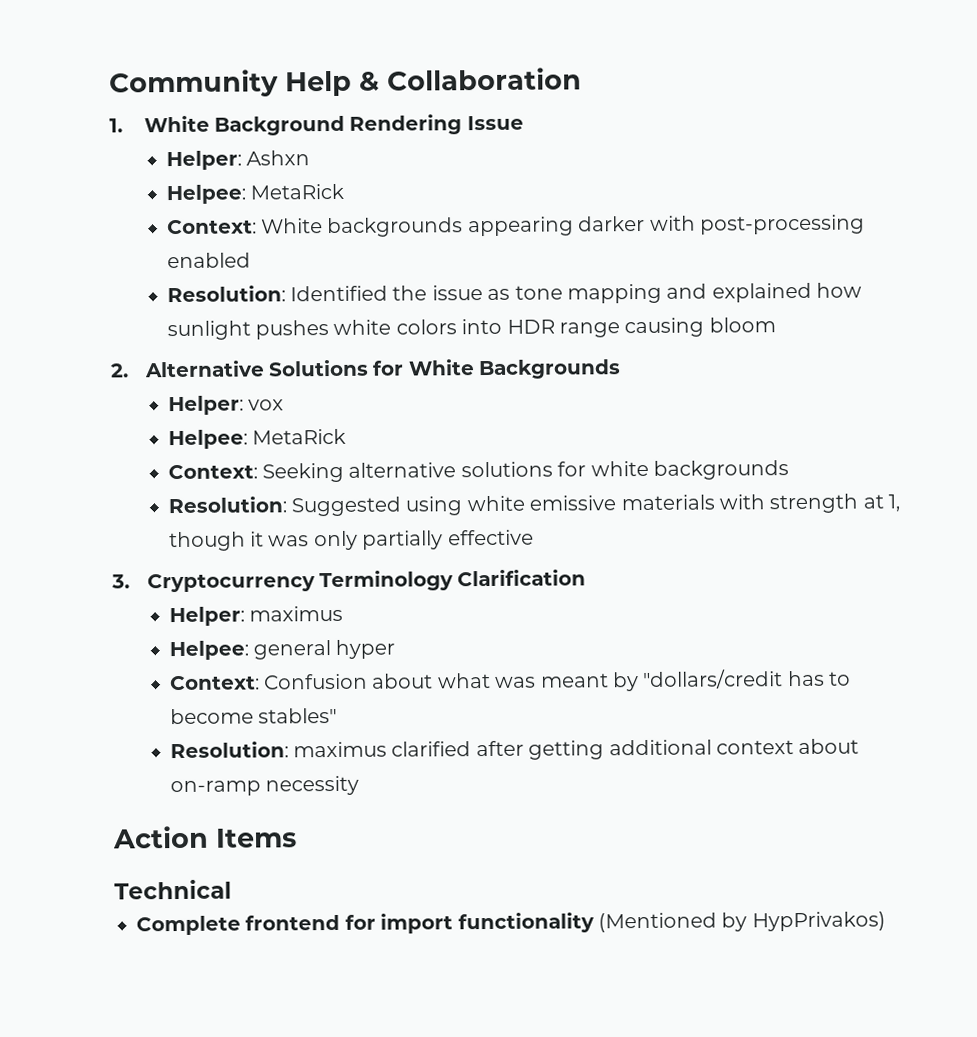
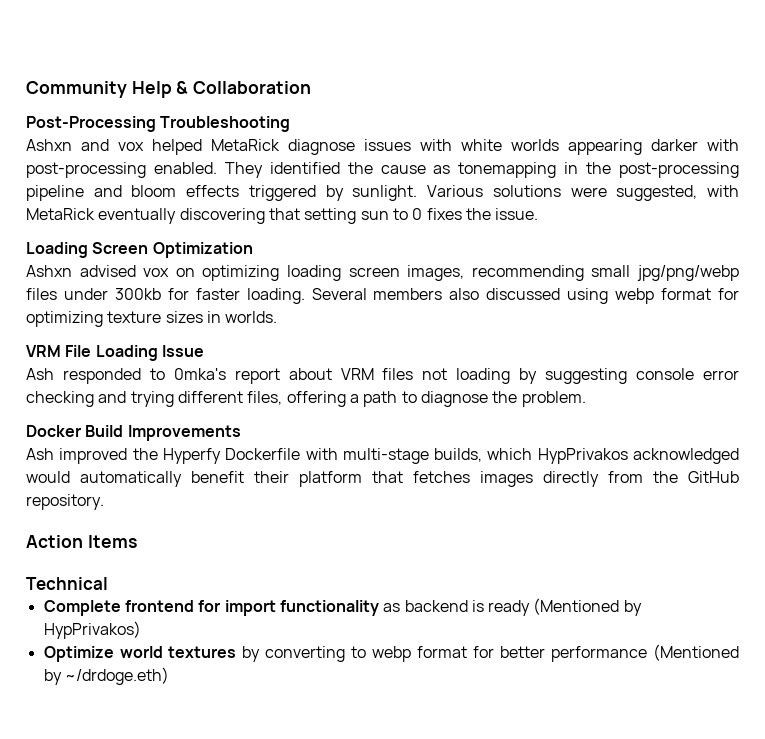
[109,114,524,136] [165,150,311,171] [165,183,345,205] [166,214,866,238] [166,252,251,269] [166,282,863,304] [166,317,776,341] [110,359,622,380] [167,395,285,416] [167,428,347,450] [167,460,790,483] [167,493,901,517] [168,529,534,552] [111,569,587,593] [168,605,344,627] [168,639,396,661] [169,669,852,692] [169,707,338,725] [169,738,860,760] [169,775,360,797] 1. White Background Rendering Issue // Helper: Ashxn // Helpee: MetaRick // Context: White backgrounds appearing darker with post-processing enabled // Resolution: Identified the issue as tone mapping and explained how sunlight pushes white colors into HDR range causing bloom // 2. Alternative Solutions for White Backgrounds // Helper: vox // Helpee: MetaRick // Context: Seeking alternative solutions for white backgrounds // Resolution: Suggested using white emissive materials with strength at 1, though it was only partially effective // 3. Cryptocurrency Terminology Clarification // Helper: maximus // Helpee: general hyper // Context: Confusion about what was meant by "dollars/credit has to become stables" // Resolution: maximus clarified after getting additional context about on-ramp necessity -> [26,116,291,132] [26,139,739,155] [26,162,740,178] [26,185,740,201] [26,208,539,224] [26,242,253,258] [26,265,740,281] [26,288,739,304] [26,311,278,327] [26,345,204,361] [26,368,739,384] [26,391,586,407] [26,425,241,441] [26,448,739,464] [26,471,739,487] [26,494,104,510] Post-Processing Troubleshooting // Ashxn and vox helped MetaRick diagnose issues with white worlds appearing darker with post-processing enabled. They identified the cause as tonemapping in the post-processing pipeline and bloom effects triggered by sunlight. Various solutions were suggested, with MetaRick eventually discovering that setting sun to 0 fixes the issue. // Loading Screen Optimization // Ashxn advised vox on optimizing loading screen images, recommending small jpg/png/webp files under 300kb for faster loading. Several members also discussed using webp format for optimizing texture sizes in worlds. // VRM File Loading Issue // Ash responded to 0mka's report about VRM files not loading by suggesting console error checking and trying different files, offering a path to diagnose the problem. // Docker Build Improvements // Ash improved the Hyperfy Dockerfile with multi-stage builds, which HypPrivakos acknowledged would automatically benefit their platform that fetches images directly from the GitHub repository.
(595, 923) none -> [383,600,531,616] as backend is ready
(886, 921) none -> [43,644,739,662] [43,667,169,685] // Optimize world textures by converting to webp format for better performance (Mentioned by ~/drdoge.eth)

